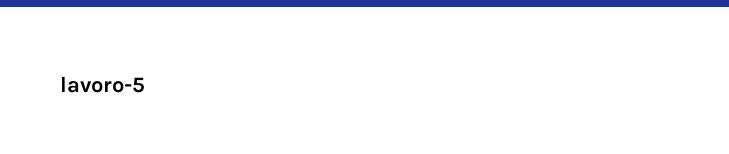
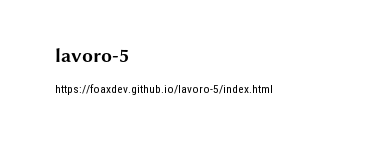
(145, 84) none -> [55,84,273,95] // https://foaxdev.github.io/lavoro-5/index.html

